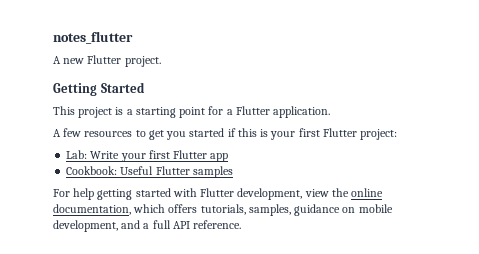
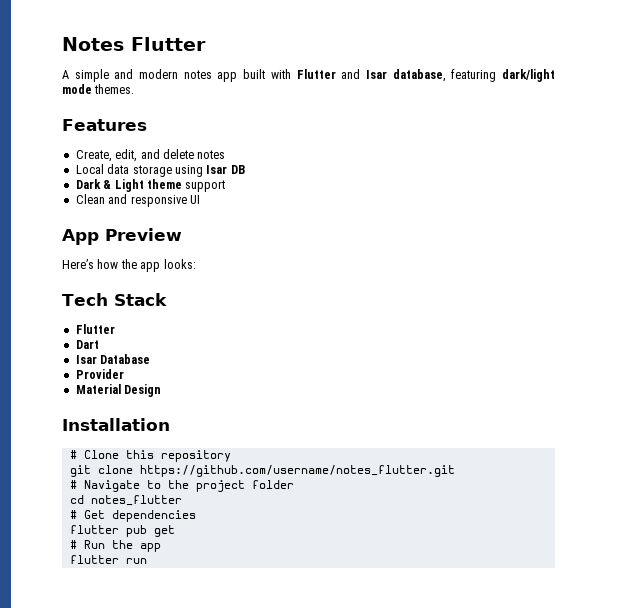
[53,31,133,44] [53,55,161,67] [53,82,145,96] [53,106,331,118] [53,128,398,140] [66,150,229,162] [66,166,233,178] [53,188,384,200] [53,204,393,216] [53,220,242,232] notes_flutter // A new Flutter project. // Getting Started // This project is a starting point for a Flutter application. // A few resources to get you started if this is your first Flutter project: // Lab: Write your first Flutter app // Cookbook: Useful Flutter samples // For help getting started with Flutter development, view the online documentation, which offers tutorials, samples, guidance on mobile development, and a full API reference. -> [62,37,206,51] [62,69,555,82] [62,84,135,94] [62,119,147,131] [75,149,226,162] [75,164,245,177] [75,179,226,192] [75,194,200,207] [62,228,182,245] [62,259,196,272] [62,293,167,306] [75,324,115,334] [75,340,99,349] [75,354,151,364] [75,369,124,379] [75,384,162,397] [62,418,170,431] [69,450,231,462] [69,465,455,477] [69,480,294,492] [69,495,182,506] [69,510,196,522] [69,525,175,537] [69,540,161,552] [69,555,147,564] Notes Flutter // A simple and modern notes app built with Flutter and Isar database, featuring dark/light mode themes. // Features // Create, edit, and delete notes // Local data storage using Isar DB // Dark & Light theme support // Clean and responsive UI // App Preview // Here’s how the app looks: // Tech Stack // Flutter // Dart // Isar Database // Provider // Material Design // Installation // # Clone this repository // git clone https://github.com/username/notes_flutter.git // # Navigate to the project folder // cd notes_flutter // # Get dependencies // flutter pub get // # Run the app // flutter run

